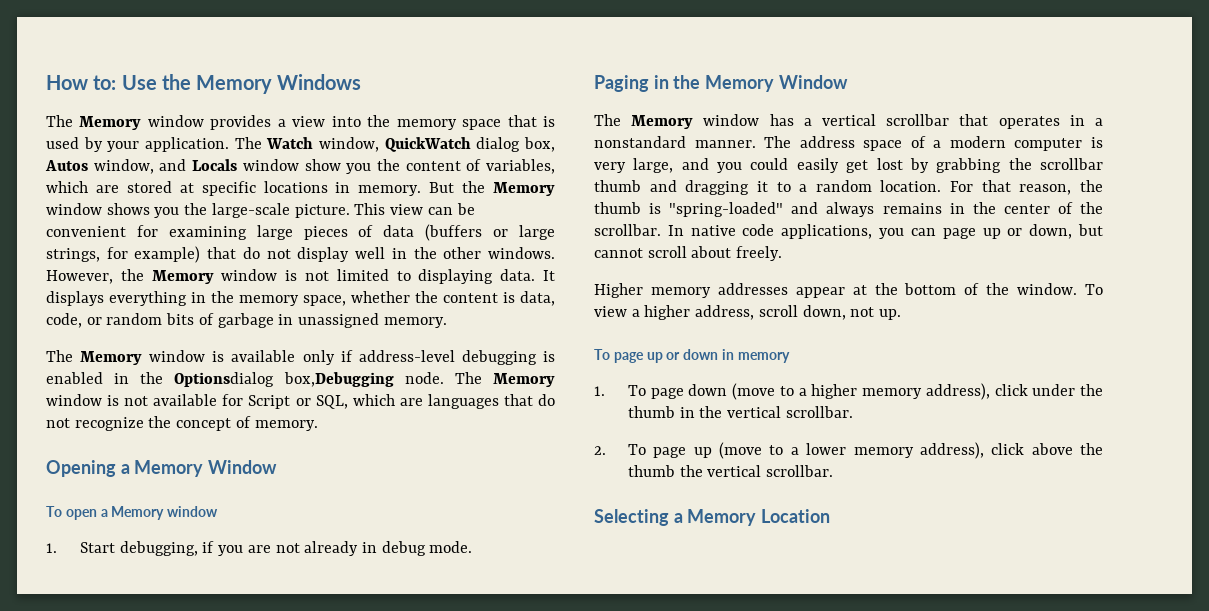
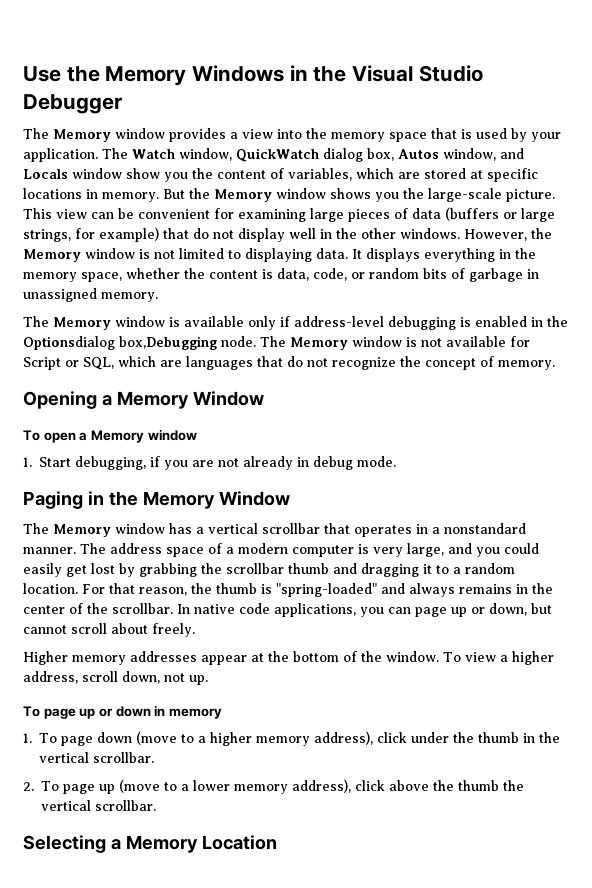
[46,75,117,90] How to: -> (23, 74) none
(362, 82) none -> [289,65,483,82] [23,94,122,114] in the Visual Studio Debugger

